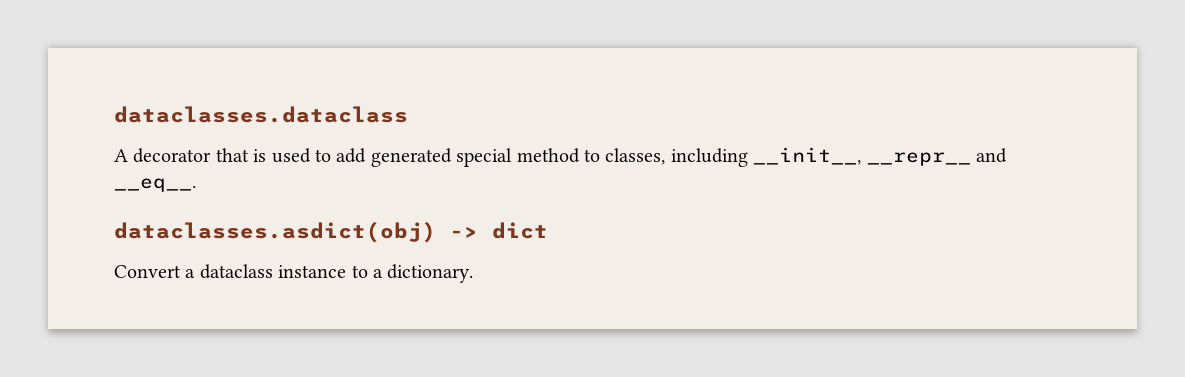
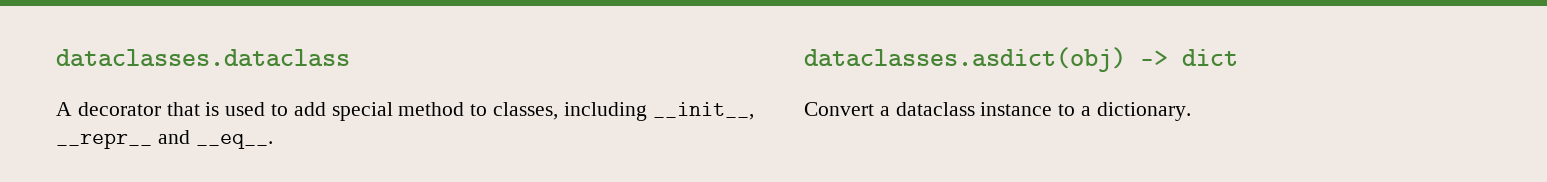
[370,148,452,167] generated -> (326, 109) none

